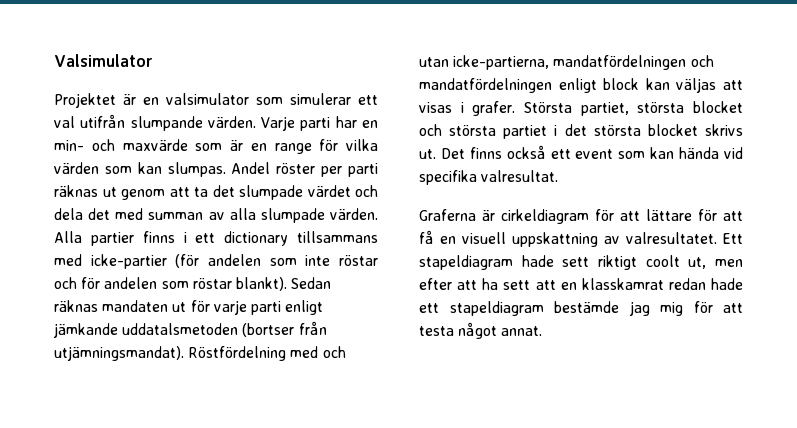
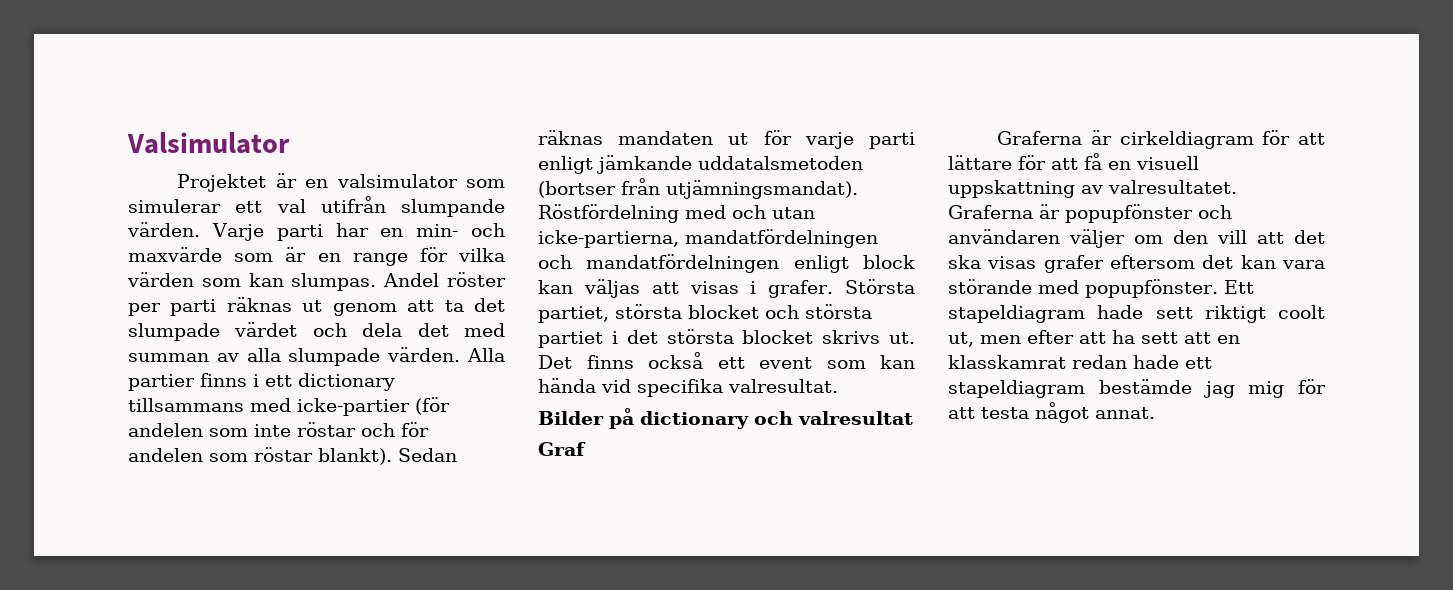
(559, 176) none -> [538,408,913,429] [538,442,586,456] // Bilder på dictionary och valresultat // Graf
(717, 238) none -> [948,204,1232,223] [948,229,1325,248] [948,255,1325,273] [948,279,1218,298] Graferna är popupfönster och användaren väljer om den vill att det ska visas grafer eftersom det kan vara störande med popupfönster.

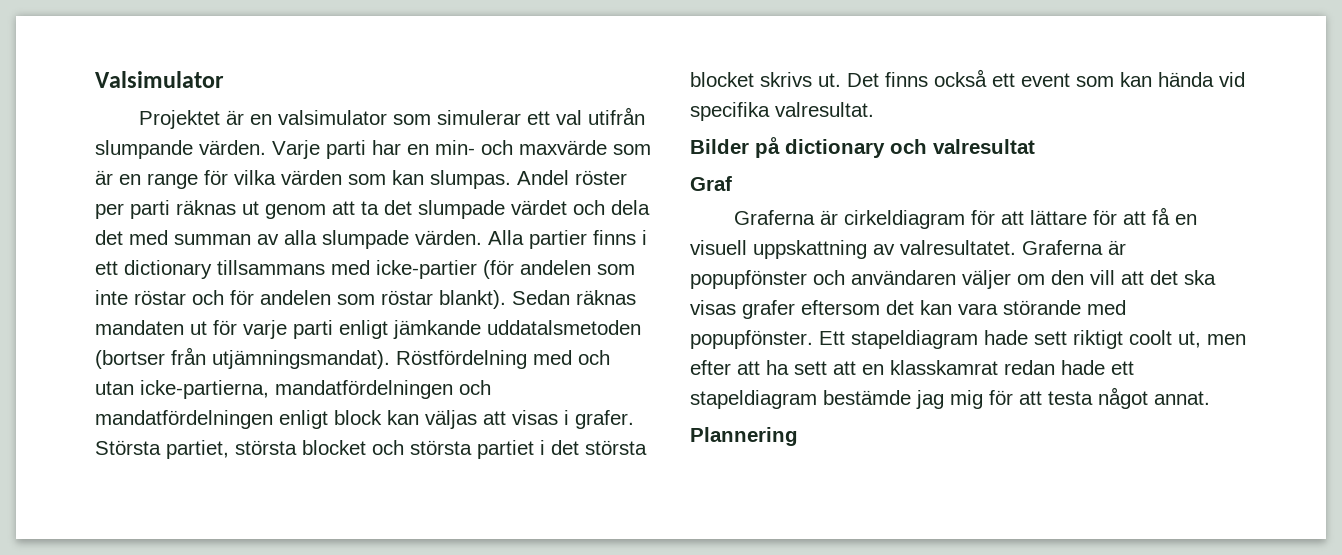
(1155, 413) none -> [690,427,798,446] // Plannering

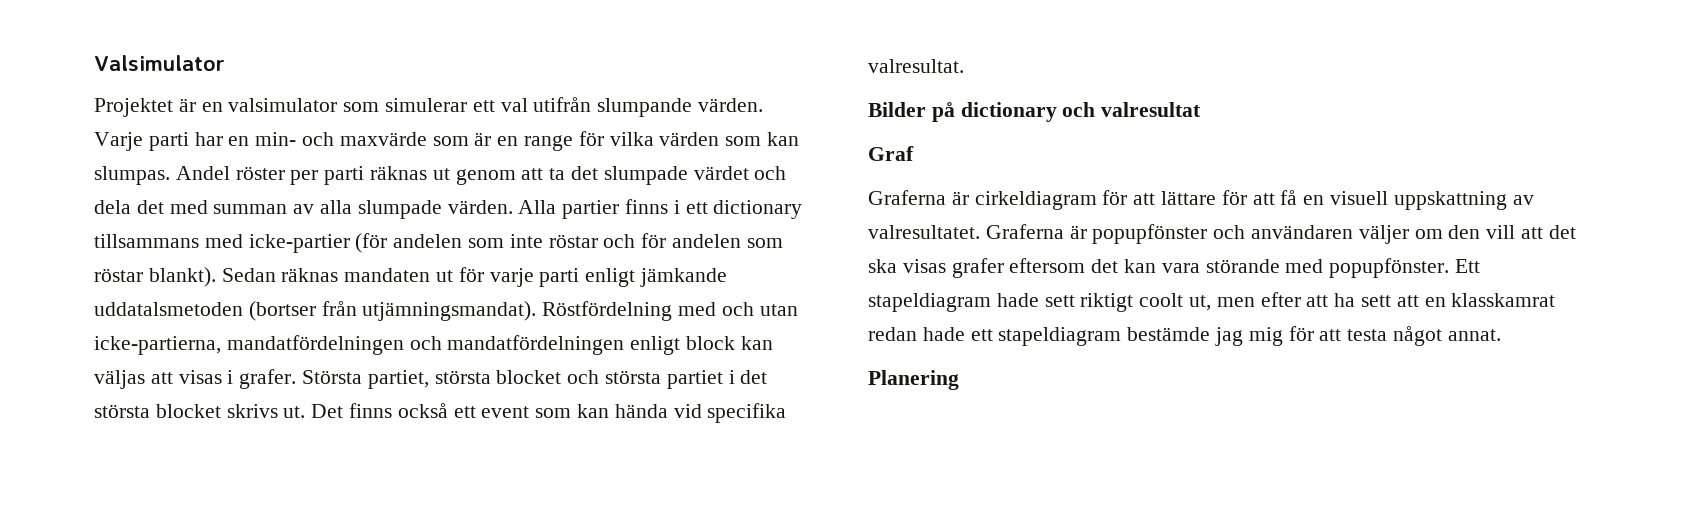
[690,427,798,446] Plannering -> [868,370,959,390] Planering

